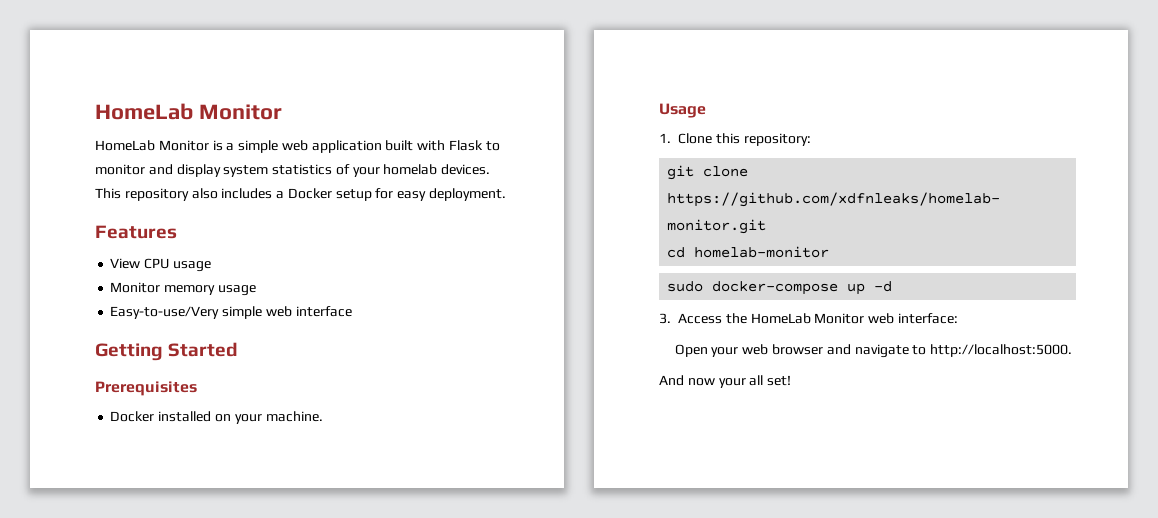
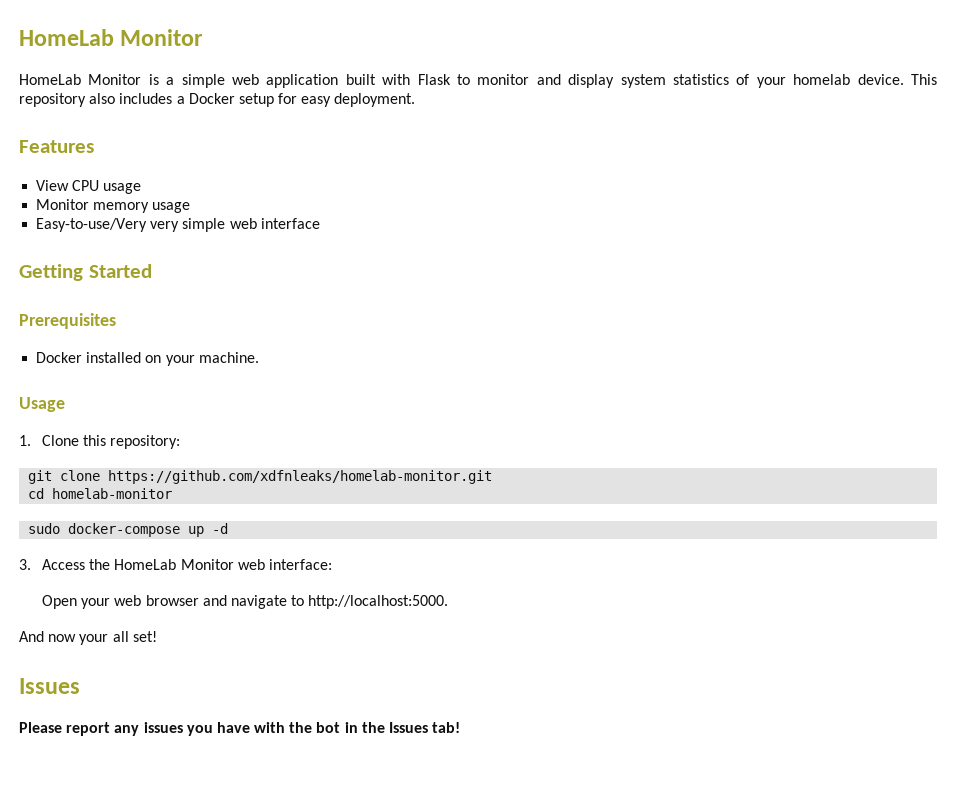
[441,164,491,175] devices. -> [857,74,904,85] device.
(220, 312) none -> [150,221,180,232] very
(792, 380) none -> [19,678,80,694] [19,722,461,736] // Issues // Please report any issues you have with the bot in the Issues tab!

